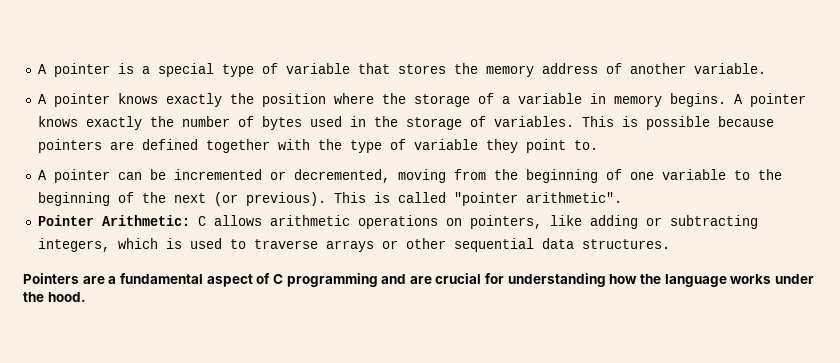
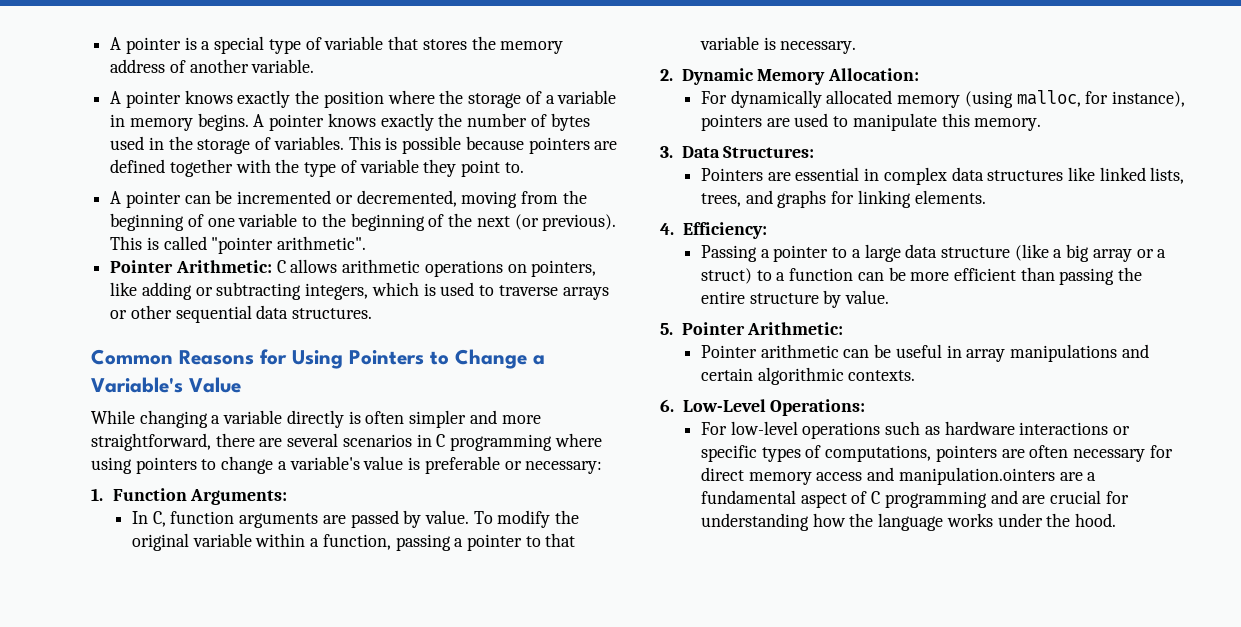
[23,273,79,284] Pointers -> [91,349,545,369] [91,377,241,393] [91,410,541,428] [91,433,602,451] [91,456,603,474] [91,488,288,505] [131,510,580,528] [131,533,576,551] [699,36,857,54] [660,68,920,85] [700,90,1186,108] [700,113,1042,131] [660,146,815,158] [700,167,1185,185] [700,190,986,208] [660,222,767,239] [700,244,1167,262] [700,267,1143,285] [700,290,890,308] [660,322,844,335] [700,344,1149,362] [700,367,916,385] [660,399,866,416] [700,421,1131,439] [700,445,1173,462] [700,467,1055,485] Common Reasons for Using Pointers to Change a Variable's Value // While changing a variable directly is often simpler and more straightforward, there are several scenarios in C programming where using pointers to change a variable's value is preferable or necessary: // 1. Function Arguments: // In C, function arguments are passed by value. To modify the original variable within a function, passing a pointer to that variable is necessary. // 2. Dynamic Memory Allocation: // For dynamically allocated memory (using malloc, for instance), pointers are used to manipulate this memory. // 3. Data Structures: // Pointers are essential in complex data structures like linked lists, trees, and graphs for linking elements. // 4. Efficiency: // Passing a pointer to a large data structure (like a big array or a struct) to a function can be more efficient than passing the entire structure by value. // 5. Pointer Arithmetic: // Pointer arithmetic can be useful in array manipulations and certain algorithmic contexts. // 6. Low-Level Operations: // For low-level operations such as hardware interactions or specific types of computations, pointers are often necessary for direct memory access and manipulation.ointers

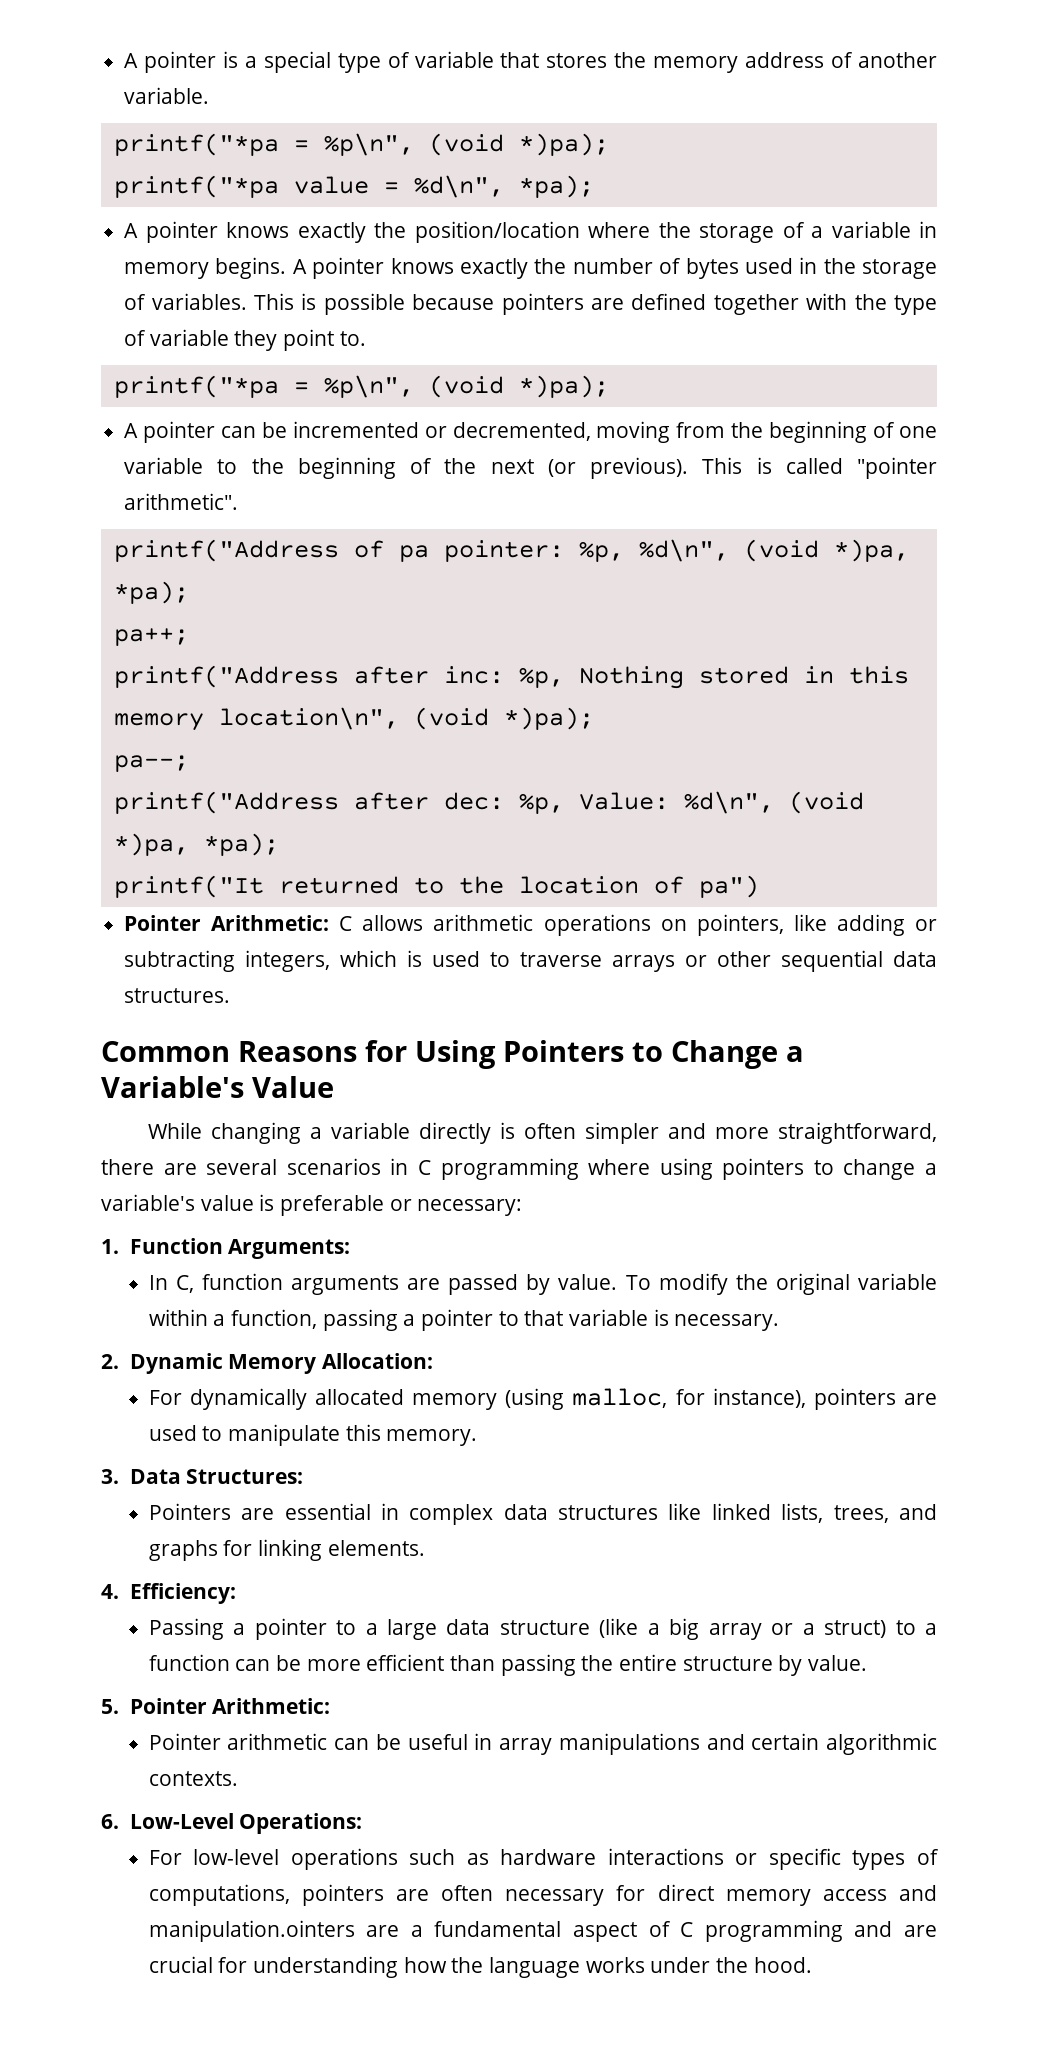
[110,90,384,108] // A pointer knows exactly the position -> [113,133,609,156] [113,175,594,198] [124,221,580,243] // printf("*pa = %p\n", (void *)pa); // printf("*pa value = %d\n", *pa); // A pointer knows exactly the position/location
(524, 167) none -> [113,375,609,398] // printf("*pa = %p\n", (void *)pa);
(367, 243) none -> [113,539,909,562] [113,581,189,604] [113,628,189,646] [113,665,909,689] [113,707,594,731] [113,755,189,772] [113,791,864,814] [113,833,279,856] [113,875,759,898] // printf("Address of pa pointer: %p, %d\n", (void *)pa, *pa); // pa++; // printf("Address after inc: %p, Nothing stored in this memory location\n", (void *)pa); // pa--; // printf("Address after dec: %p, Value: %d\n", (void *)pa, *pa); // printf("It returned to the location of pa")

